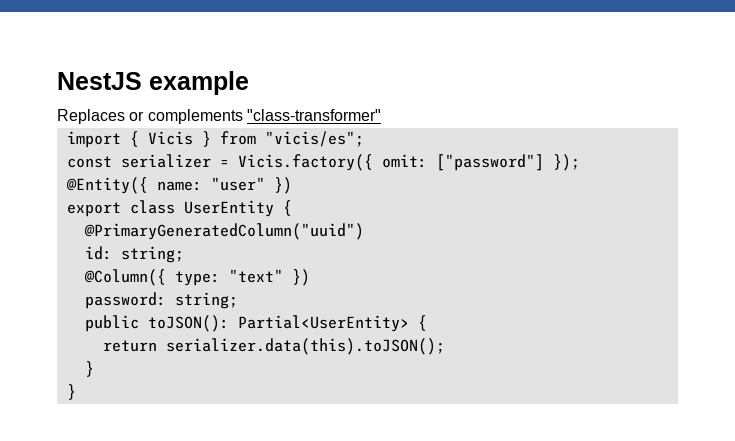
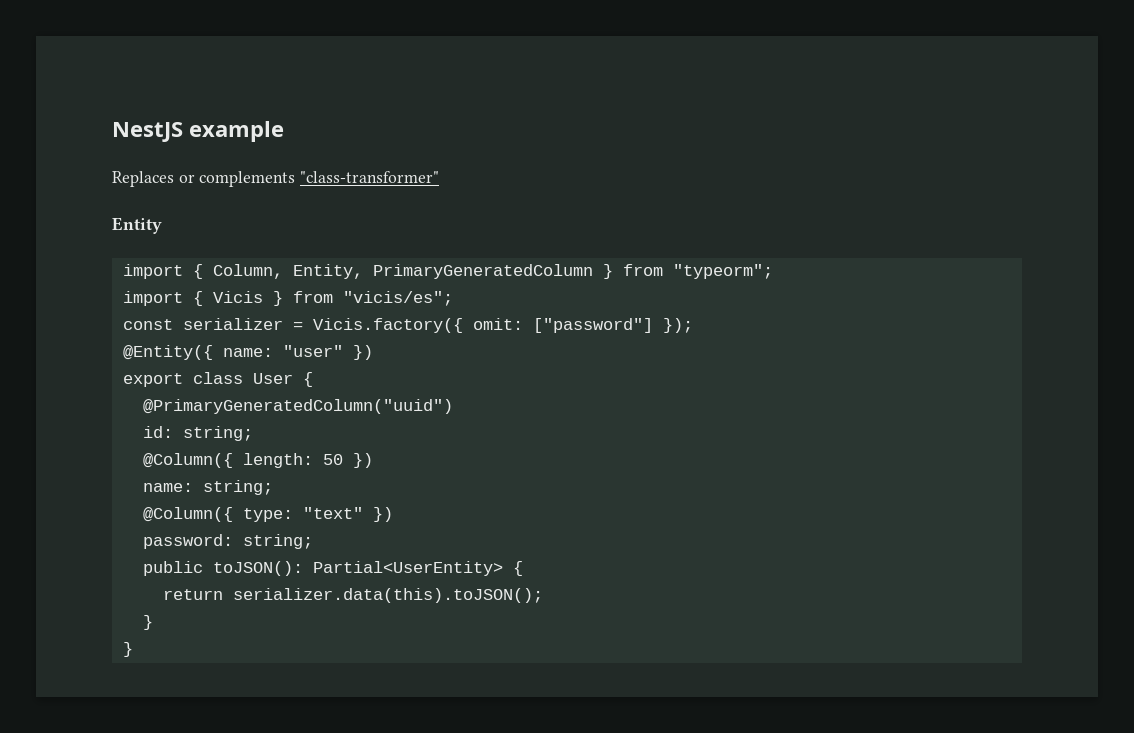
(381, 115) none -> [112,217,162,234] [122,264,773,279] // Entity // import { Column, Entity, PrimaryGeneratedColumn } from "typeorm";
[183,200,274,217] UserEntity -> [252,373,293,384] User
(184, 254) none -> [142,453,373,468] [142,480,273,495] // @Column({ length: 50 }) // name: string;

